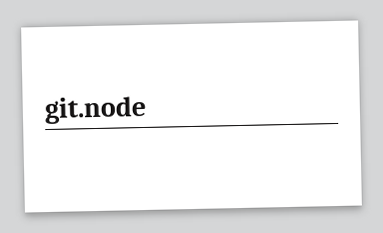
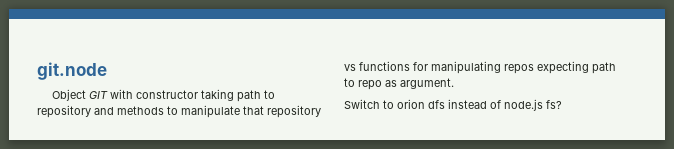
(147, 110) none -> [51,89,275,102] [37,105,321,118] [344,61,616,74] [344,78,454,90] [344,99,562,111] // Object GIT with constructor taking path to repository and methods to manipulate that repository vs functions for manipulating repos expecting path to repo as argument. // Switch to orion dfs instead of node.js fs?

